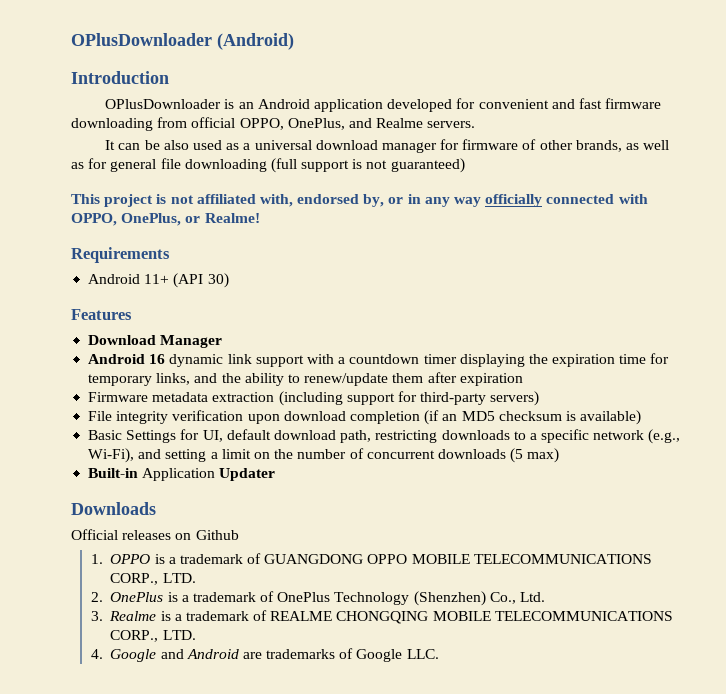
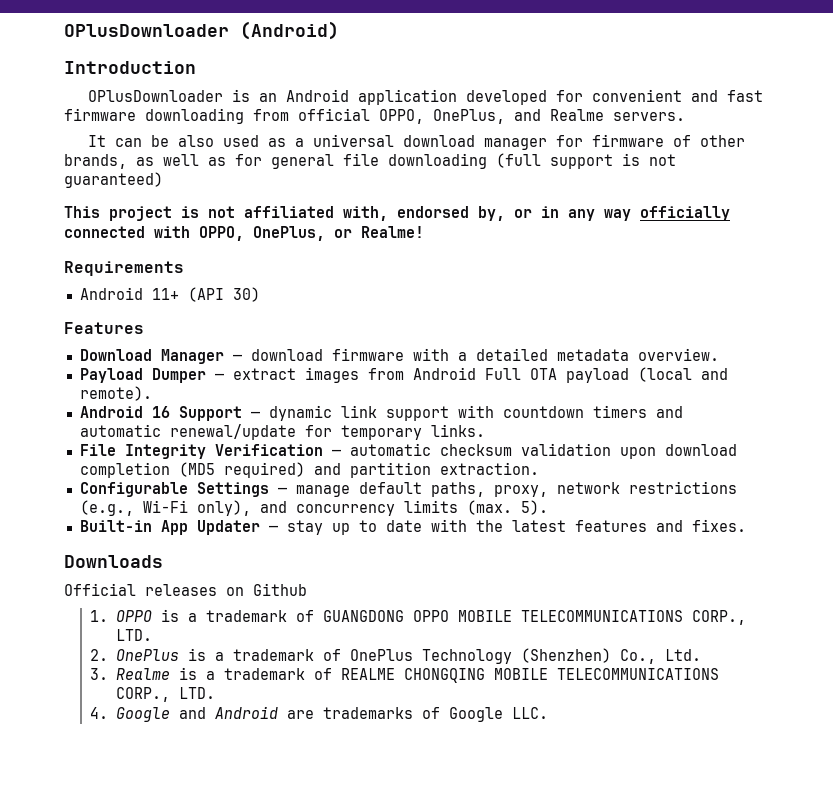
(223, 341) none -> [232,348,719,361] [79,367,728,383] [79,386,152,401] — download firmware with a detailed metadata overview. // Payload Dumper — extract images from Android Full OTA payload (local and remote).
(166, 359) none -> [178,406,260,421] Support —
[338,353,670,367] [88,372,523,386] [88,391,540,406] [88,410,642,425] [88,429,681,444] [88,448,560,463] a countdown timer displaying the expiration time for temporary links, and the ability to renew/update them after expiration // Firmware metadata extraction (including support for third-party servers) // File integrity verification upon download completion (if an MD5 checksum is available) // Basic Settings for UI, default download path, restricting downloads to a specific network (e.g., Wi-Fi), and setting a limit on the number of concurrent downloads (5 max) -> [502,405,683,418] [79,424,485,440] [79,443,737,459] [79,462,539,478] [79,481,737,497] [79,500,548,516] countdown timers and automatic renewal/update for temporary links. // File Integrity Verification — automatic checksum validation upon download completion (MD5 required) and partition extraction. // Configurable Settings — manage default paths, proxy, network restrictions (e.g., Wi-Fi only), and concurrency limits (max. 5).
[142,468,216,481] Application -> [160,520,188,535] App
(276, 474) none -> [268,519,746,535] — stay up to date with the latest features and fixes.

